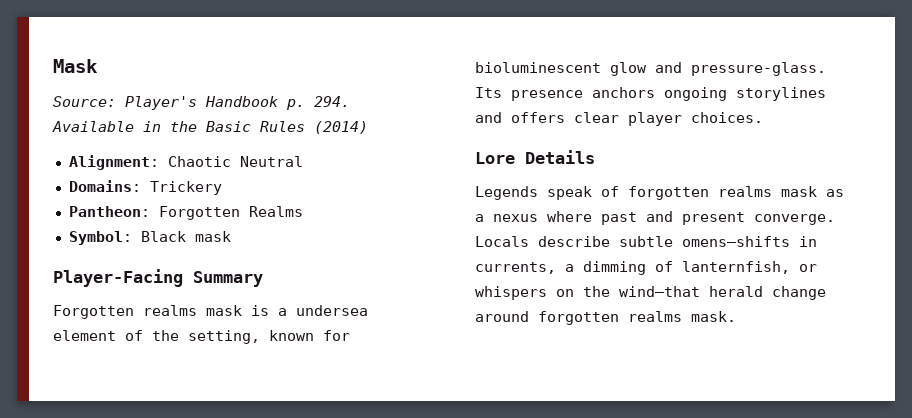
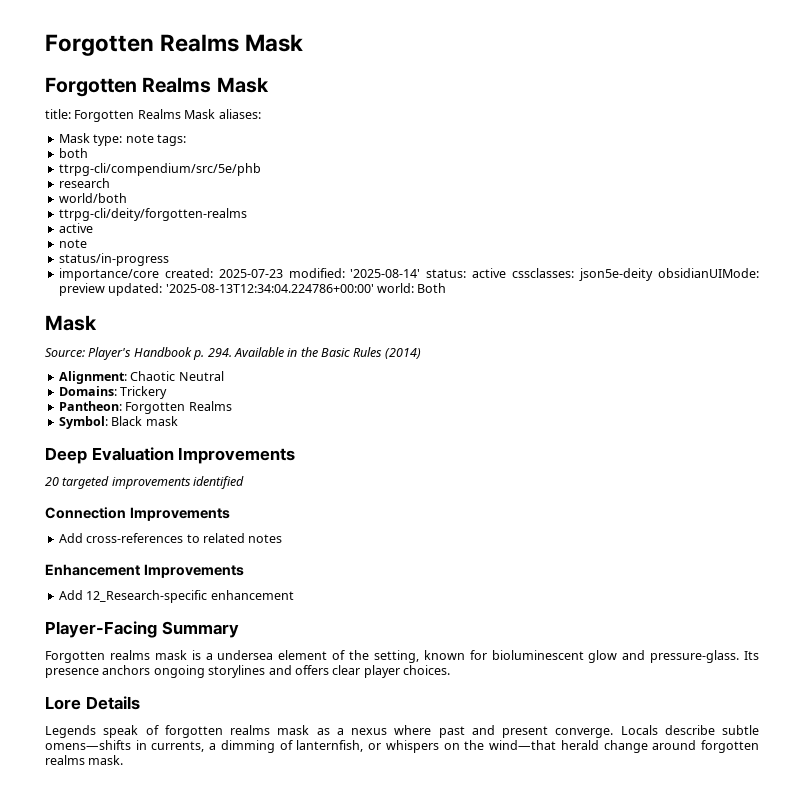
(53, 66) none -> [45,34,304,56] [45,77,269,97] [45,109,261,122] [58,133,186,146] [58,148,88,158] [58,163,261,176] [58,178,110,188] [58,193,127,203] [58,208,247,221] [58,223,93,233] [58,239,87,248] [58,253,169,266] [58,268,759,281] [58,283,447,296] Forgotten Realms Mask // Forgotten Realms Mask // title: Forgotten Realms Mask aliases: // Mask type: note tags: // both // ttrpg-cli/compendium/src/5e/phb // research // world/both // ttrpg-cli/deity/forgotten-realms // active // note // status/in-progress // importance/core created: 2025-07-23 modified: '2025-08-14' status: active cssclasses: json5e-deity obsidianUIMode: preview updated: '2025-08-13T12:34:04.224786+00:00' world: Both //
(231, 236) none -> [45,447,296,464] [45,476,245,489] [45,507,230,521] [58,533,283,543] [45,564,244,578] [58,590,294,603] // Deep Evaluation Improvements // 20 targeted improvements identified // Connection Improvements // Add cross-references to related notes // Enhancement Improvements // Add 12_Research-specific enhancement

